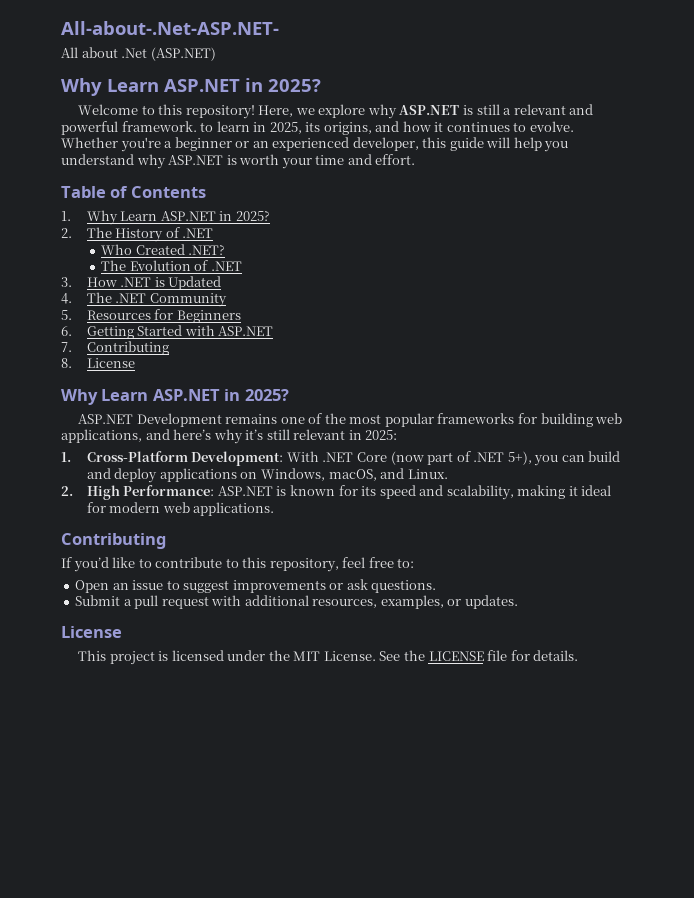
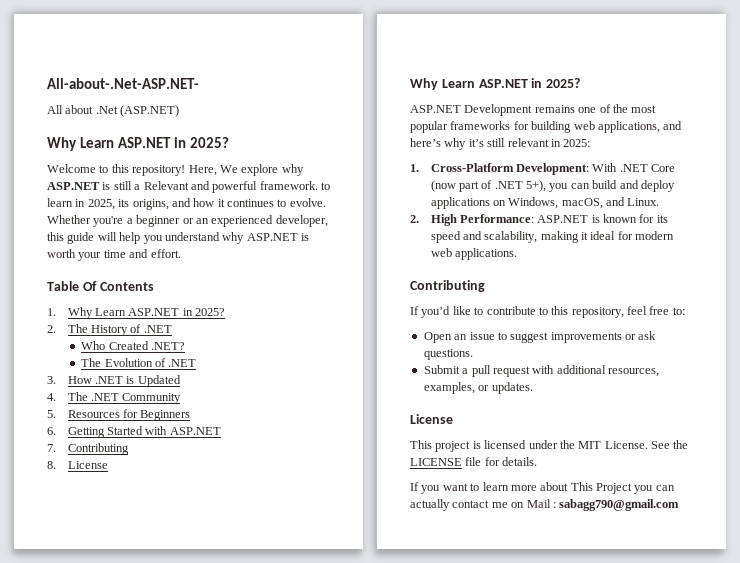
[295,108,315,115] we -> [219,165,238,173] We
[513,104,566,115] relevant -> [143,181,189,190] Relevant
[110,186,129,198] of -> [82,281,97,291] Of
(579, 655) none -> [410,482,675,494] [410,499,680,511] // If you want to learn more about This Project you can actually contact me on Mail : sabagg790@gmail.com

